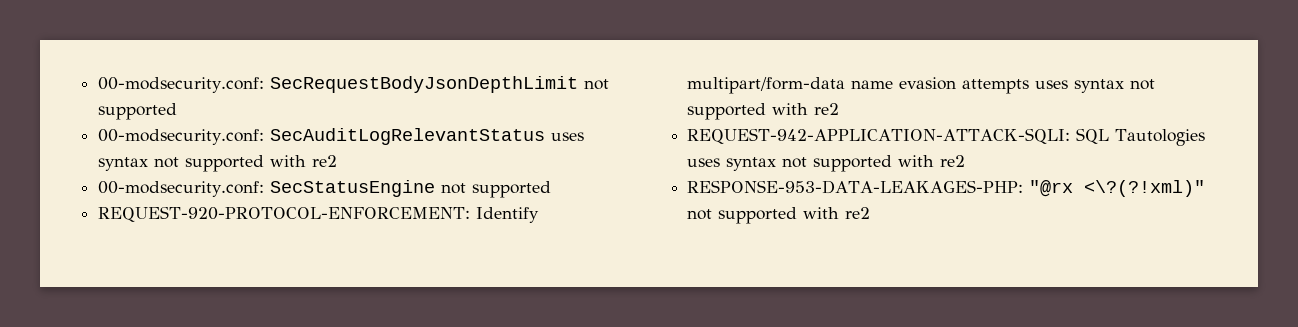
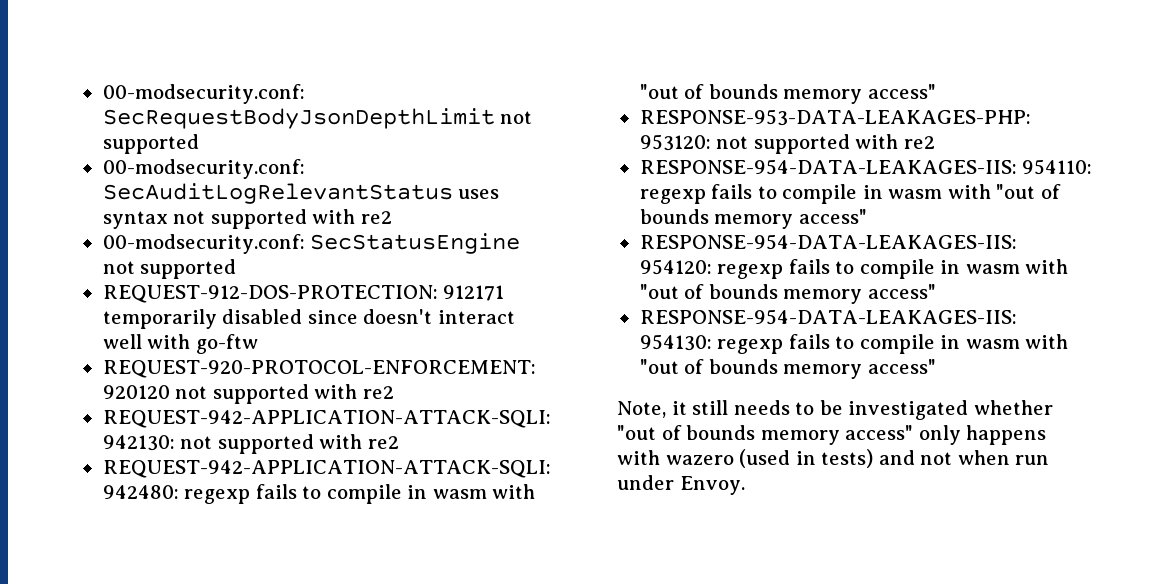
[98,206,540,223] [687,77,1156,94] [687,103,840,120] [687,128,1206,146] [687,155,966,172] REQUEST-920-PROTOCOL-ENFORCEMENT: Identify multipart/form-data name evasion attempts uses syntax not supported with re2 // REQUEST-942-APPLICATION-ATTACK-SQLI: SQL Tautologies uses syntax not supported with re2 -> [102,285,505,303] [102,309,515,329] [102,334,258,354] [102,360,536,378] [102,384,394,404] [102,410,552,428] [102,434,399,454] [102,460,552,478] [102,484,536,504] [639,84,936,104] REQUEST-912-DOS-PROTECTION: 912171 temporarily disabled since doesn't interact well with go-ftw // REQUEST-920-PROTOCOL-ENFORCEMENT: 920120 not supported with re2 // REQUEST-942-APPLICATION-ATTACK-SQLI: 942130: not supported with re2 // REQUEST-942-APPLICATION-ATTACK-SQLI: 942480: regexp fails to compile in wasm with "out of bounds memory access"
[1029,180,1206,197] [687,207,871,224] "@rx <\?(?!xml)" not supported with re2 -> [639,134,935,154] [639,159,1093,175] [639,184,1061,204] [639,209,867,229] [639,234,1017,250] [639,259,1069,279] [639,284,936,304] [639,309,1017,325] [639,334,1069,354] [639,359,936,379] [617,400,1053,420] [617,425,1047,445] [617,449,1050,468] [617,475,745,495] 953120: not supported with re2 // RESPONSE-954-DATA-LEAKAGES-IIS: 954110: regexp fails to compile in wasm with "out of bounds memory access" // RESPONSE-954-DATA-LEAKAGES-IIS: 954120: regexp fails to compile in wasm with "out of bounds memory access" // RESPONSE-954-DATA-LEAKAGES-IIS: 954130: regexp fails to compile in wasm with "out of bounds memory access" // Note, it still needs to be investigated whether "out of bounds memory access" only happens with wazero (used in tests) and not when run under Envoy.

